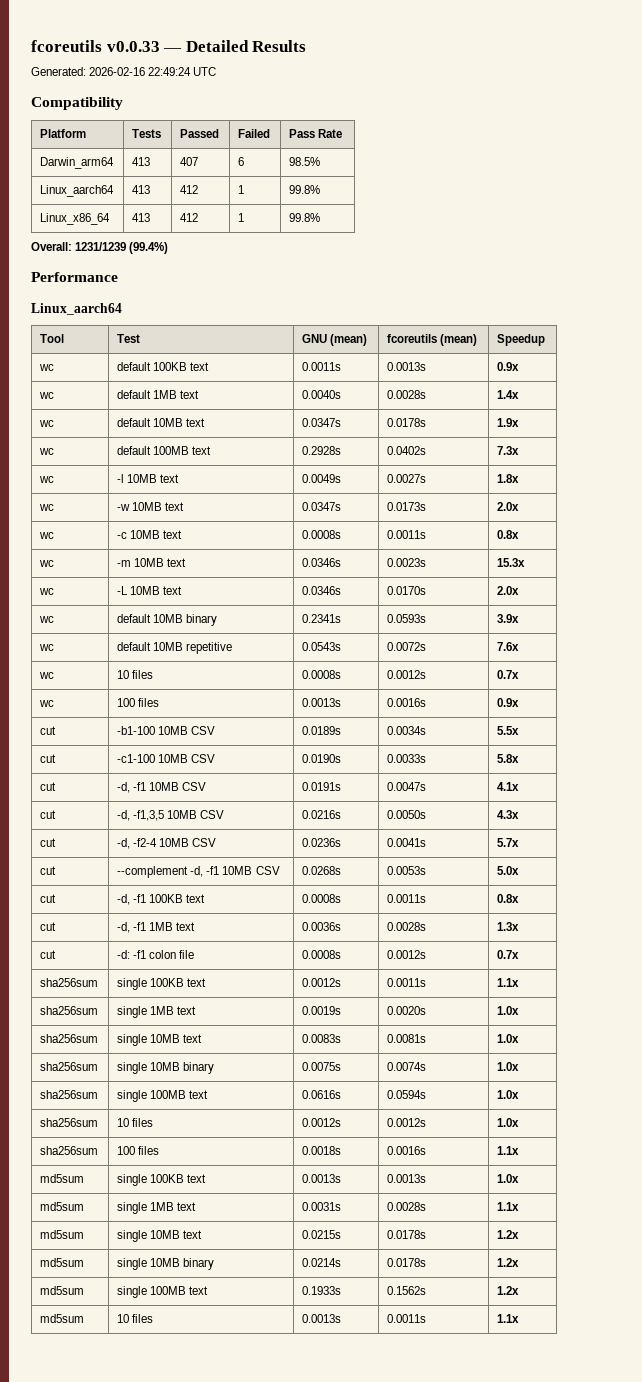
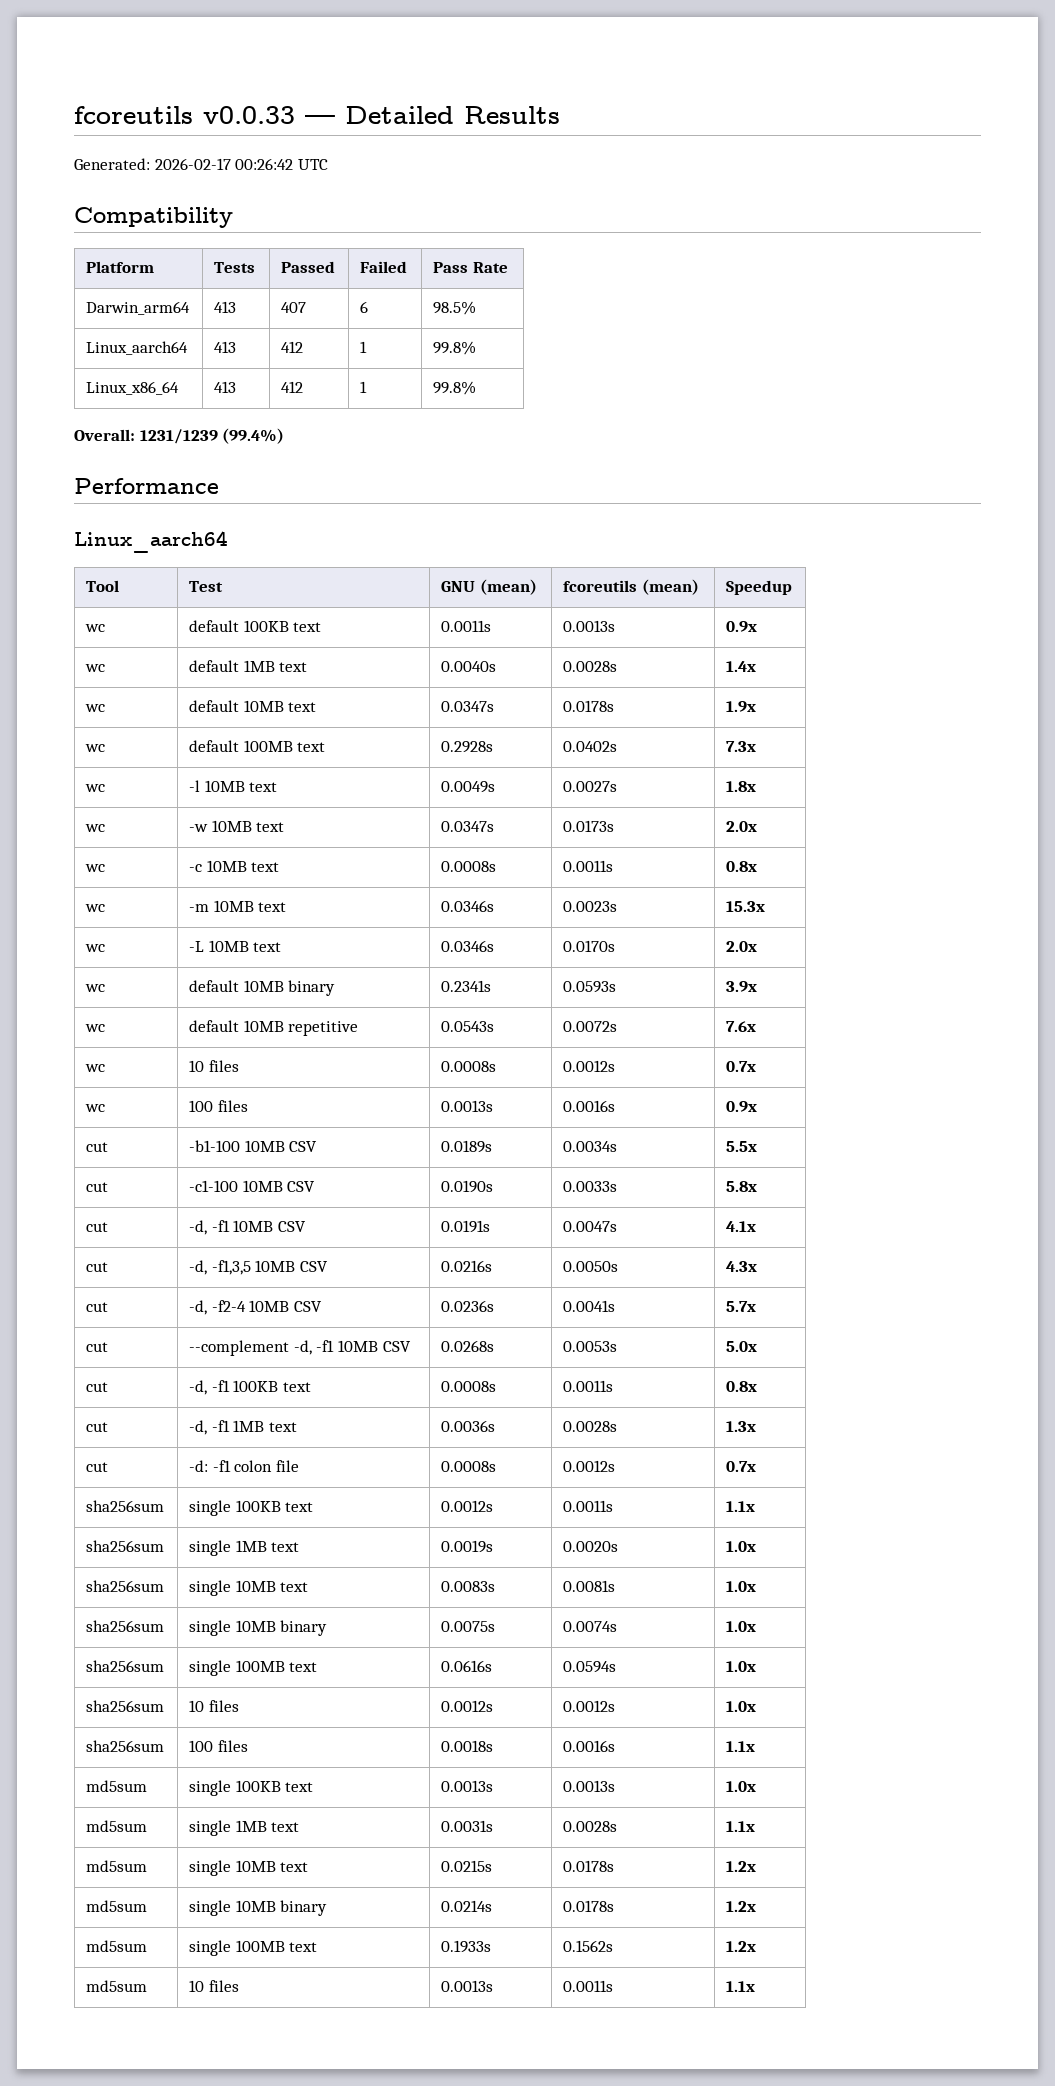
[89,67,192,76] 2026-02-16 22:49:24 -> [154,158,294,170] 2026-02-17 00:26:42

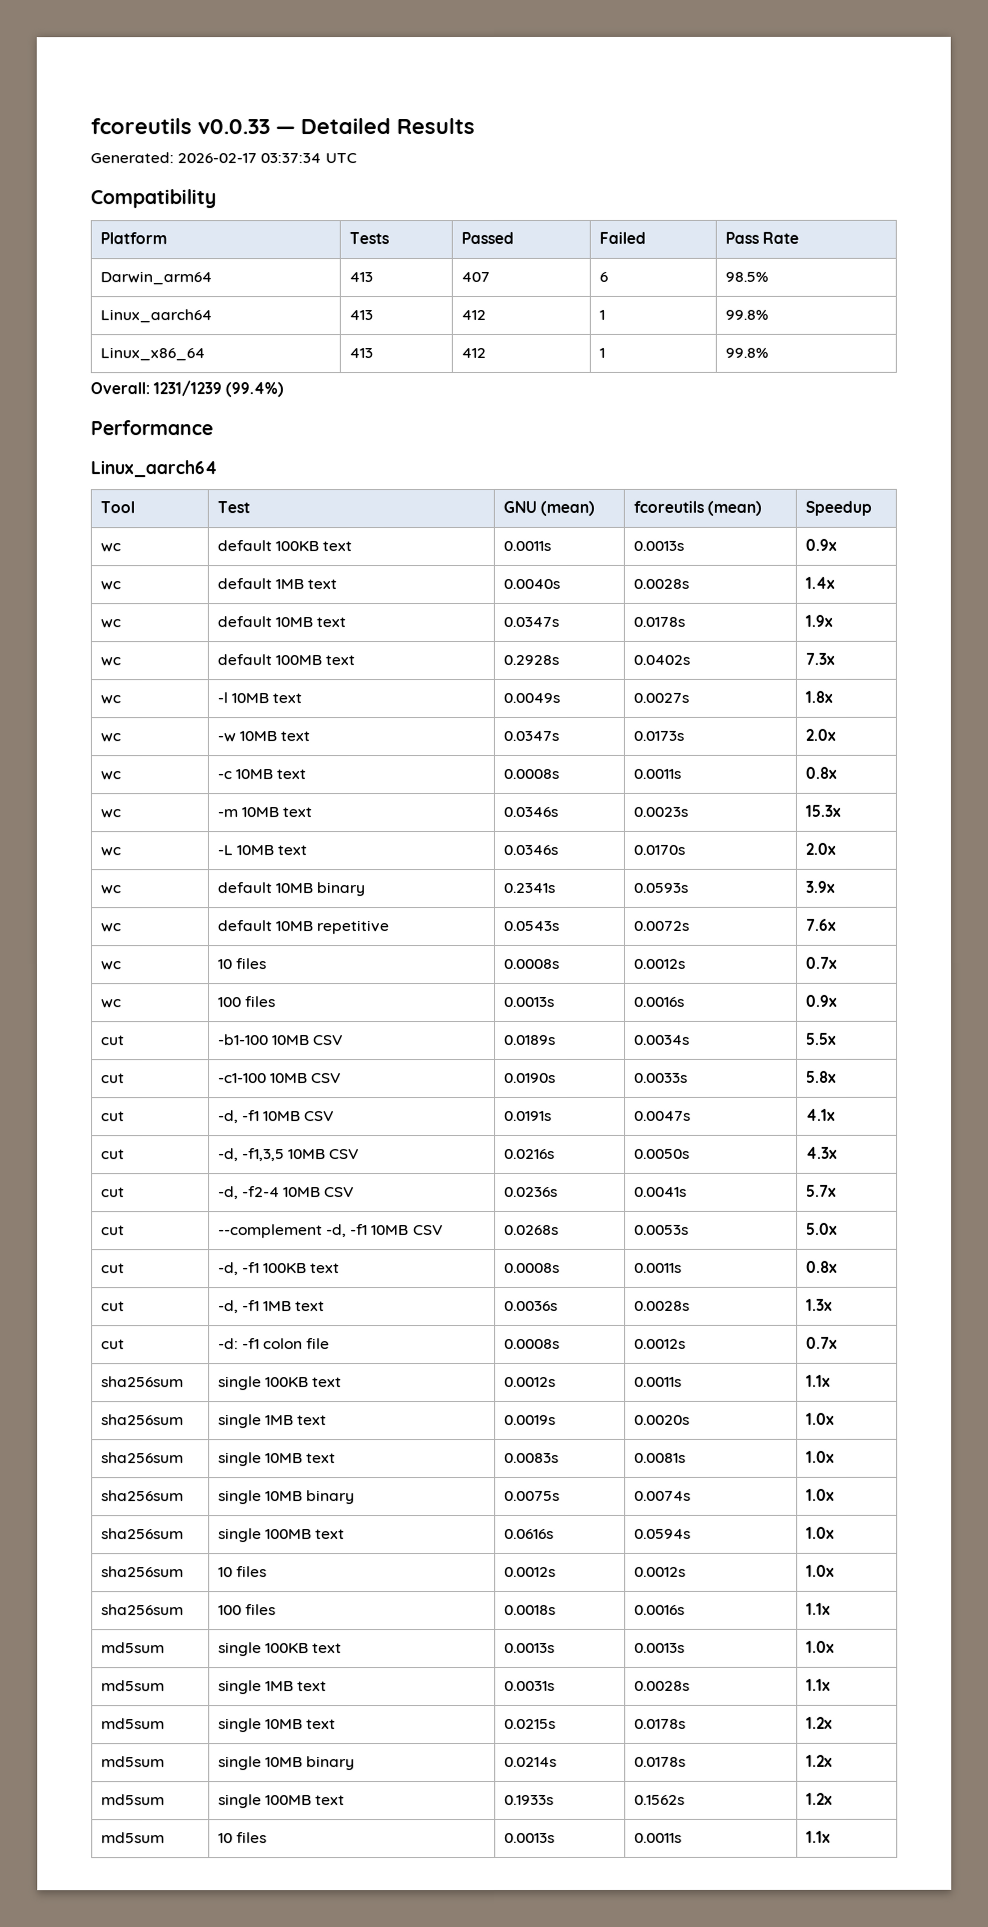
[235,158,294,170] 00:26:42 -> [260,153,322,164] 03:37:34

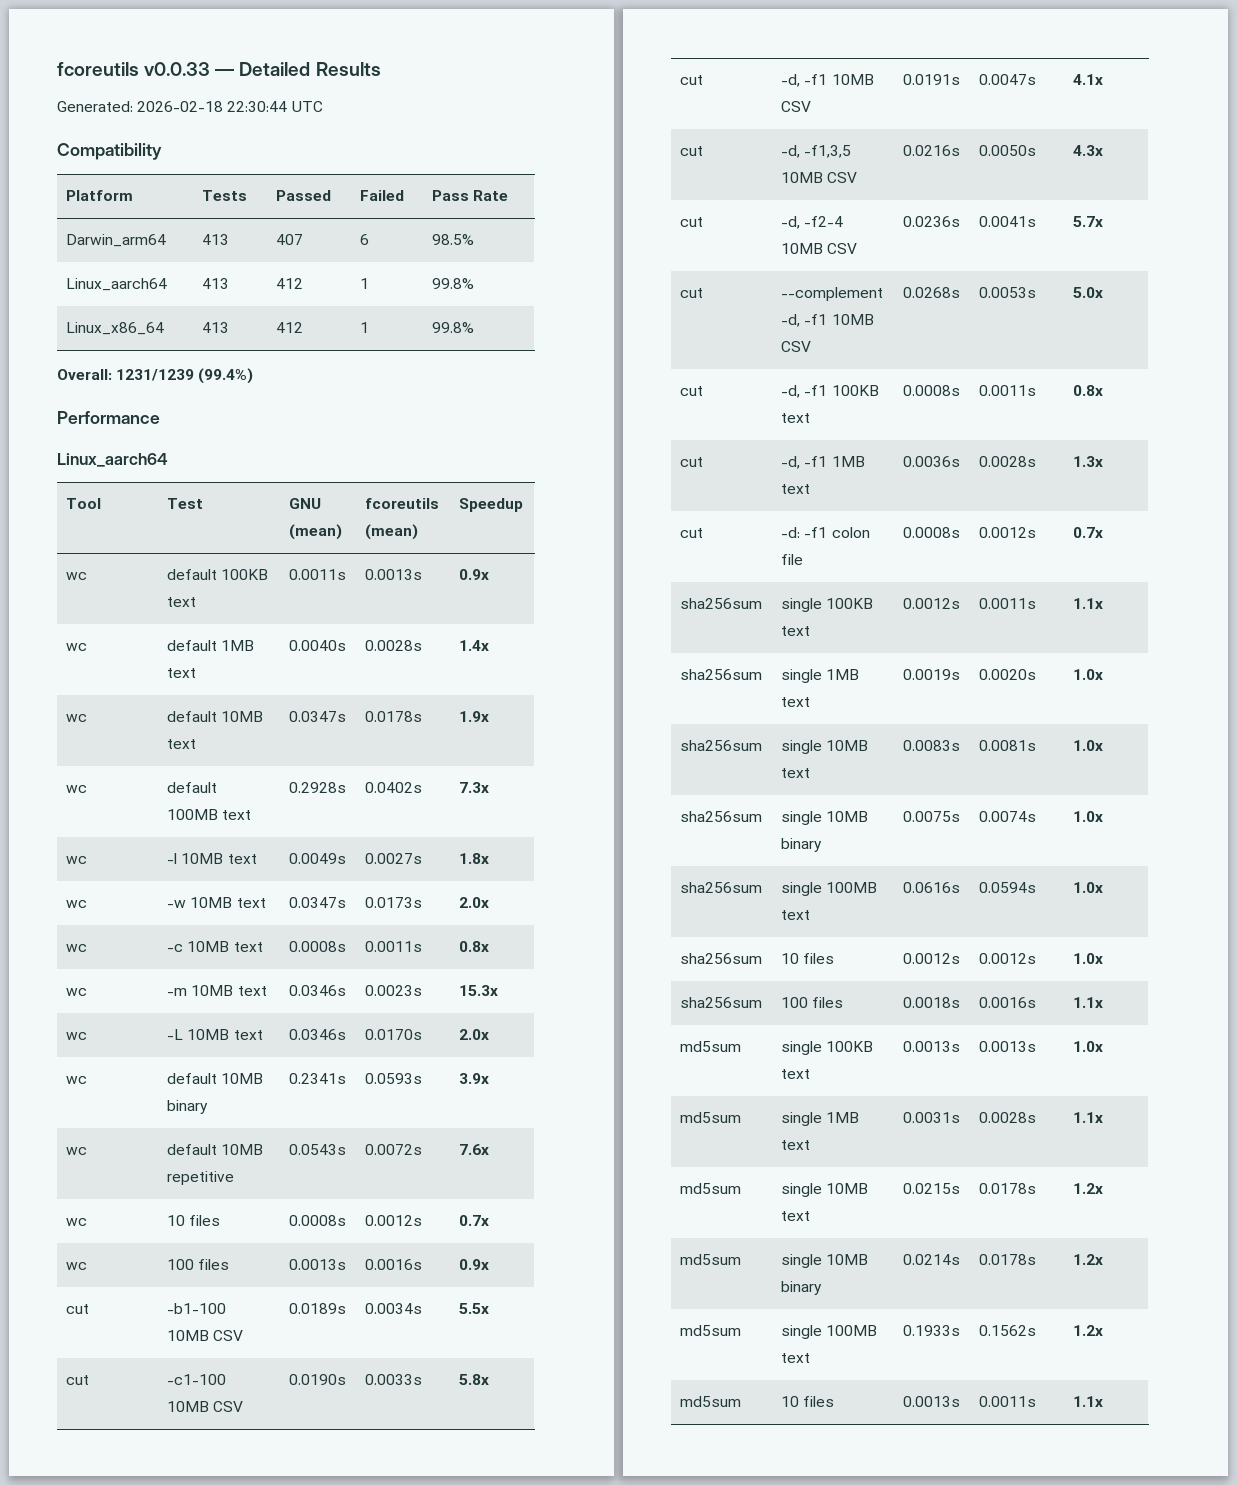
[177,153,322,164] 2026-02-17 03:37:34 -> [137,101,288,112] 2026-02-18 22:30:44

